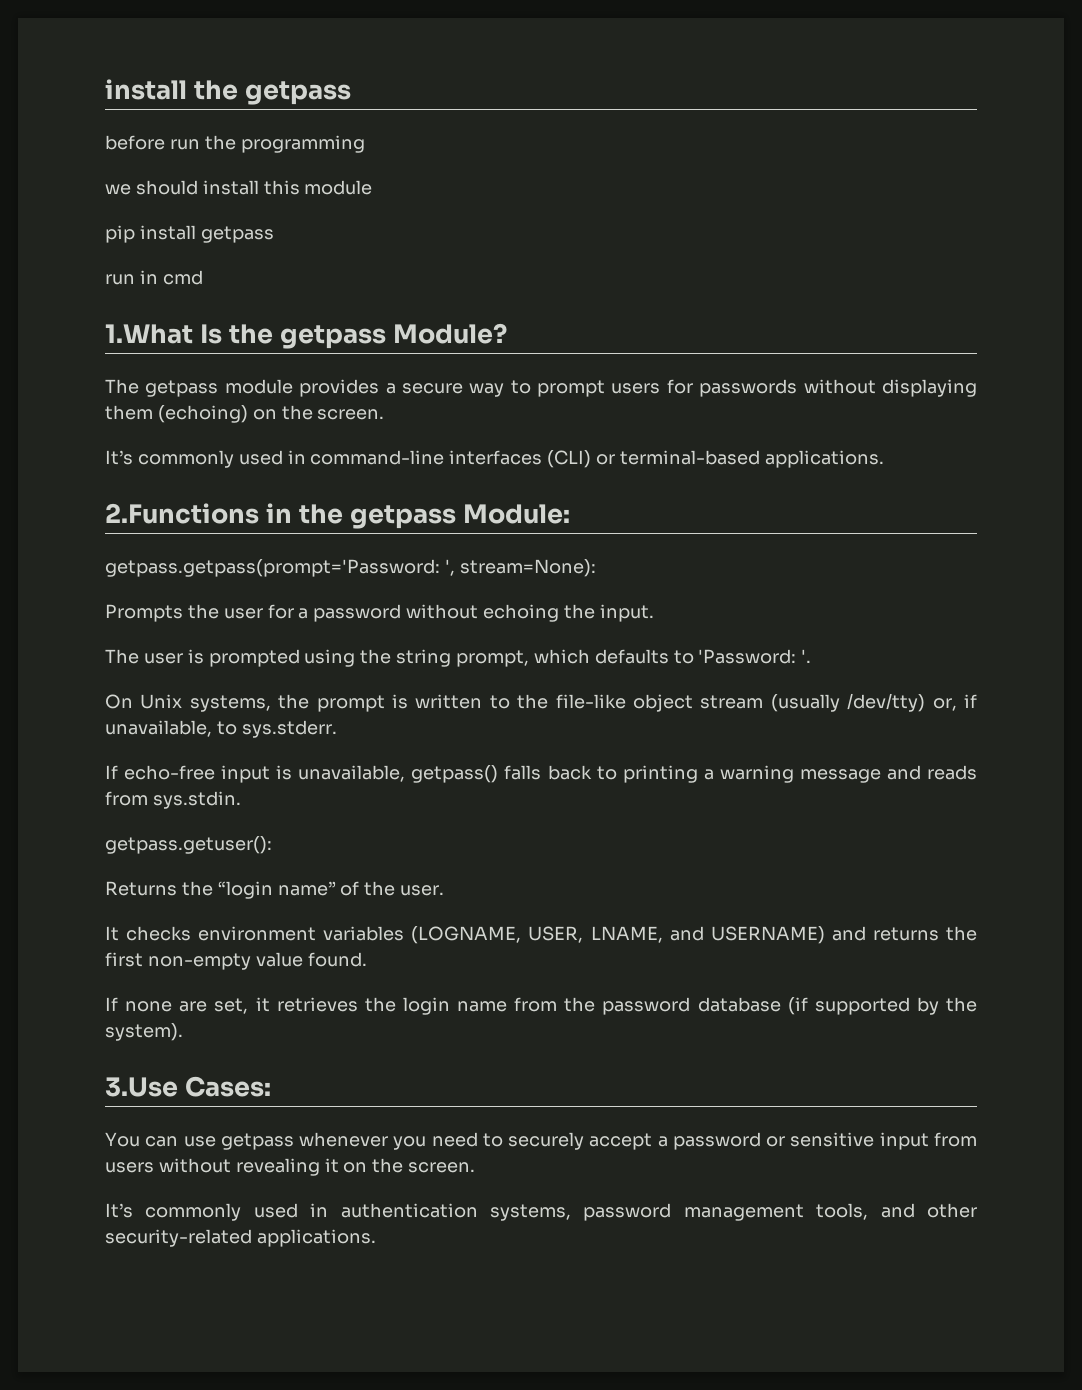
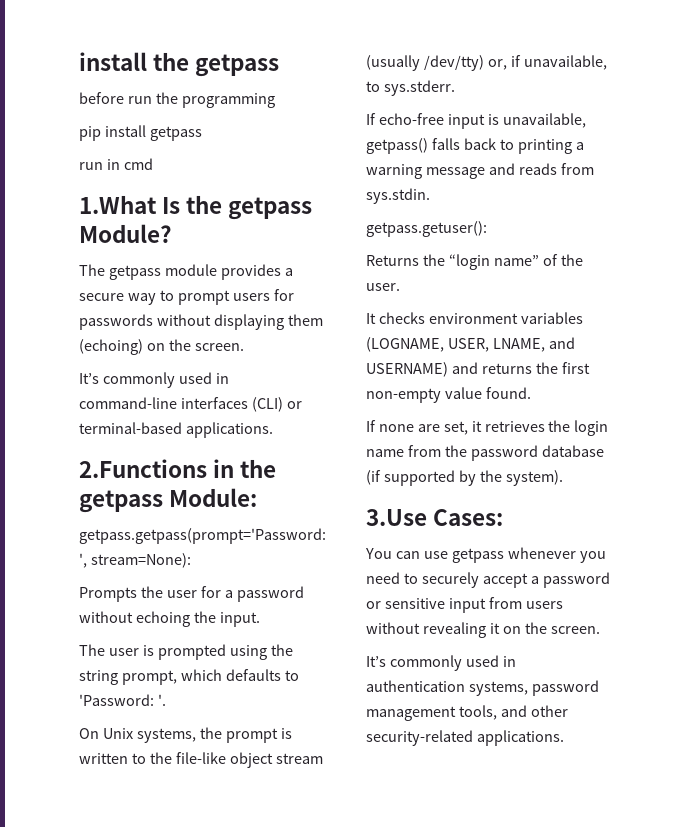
[105,180,373,195] // we should install this module -> (275, 100) none

